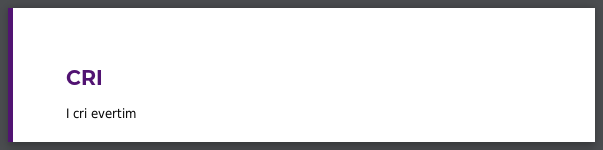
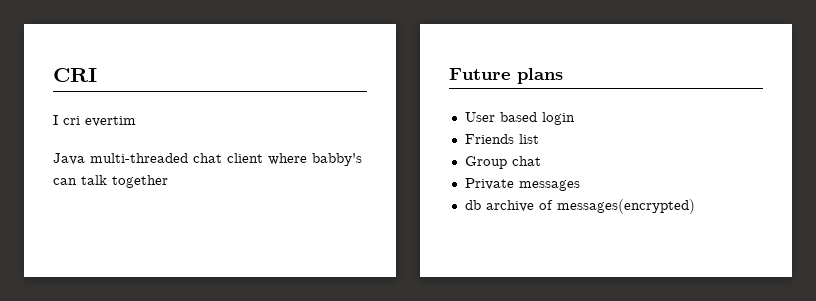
(136, 113) none -> [53,153,362,166] [53,175,168,188] [449,68,563,84] [464,112,575,125] [464,134,539,144] [464,156,541,169] [464,178,580,191] [464,199,695,214] // Java multi-threaded chat client where babby's can talk together // Future plans // User based login // Friends list // Group chat // Private messages // db archive of messages(encrypted)

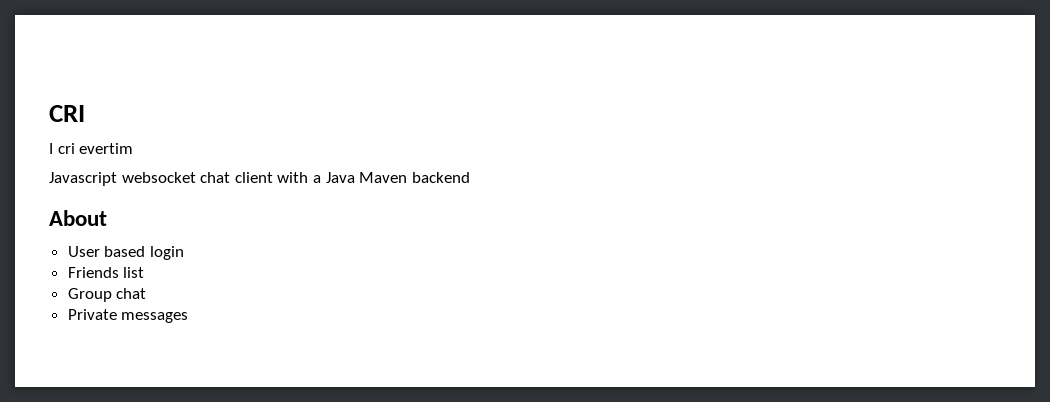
[53,153,362,166] [53,175,168,188] [449,68,563,84] Java multi-threaded chat client where babby's can talk together // Future plans -> [49,172,470,186] [49,210,107,226] Javascript websocket chat client with a Java Maven backend // About
[464,199,695,214] // db archive of messages(encrypted) -> (189, 317) none

